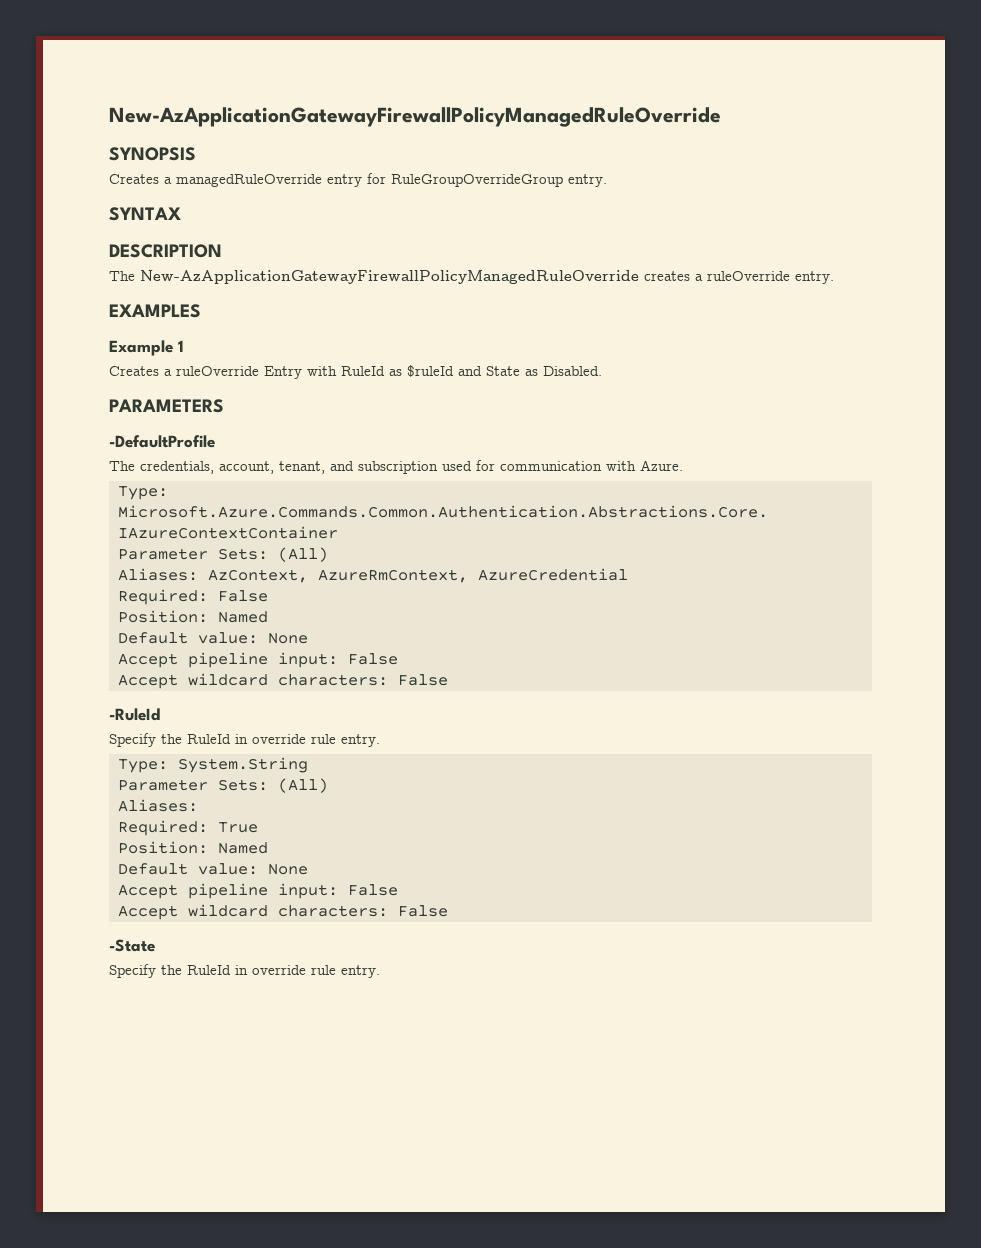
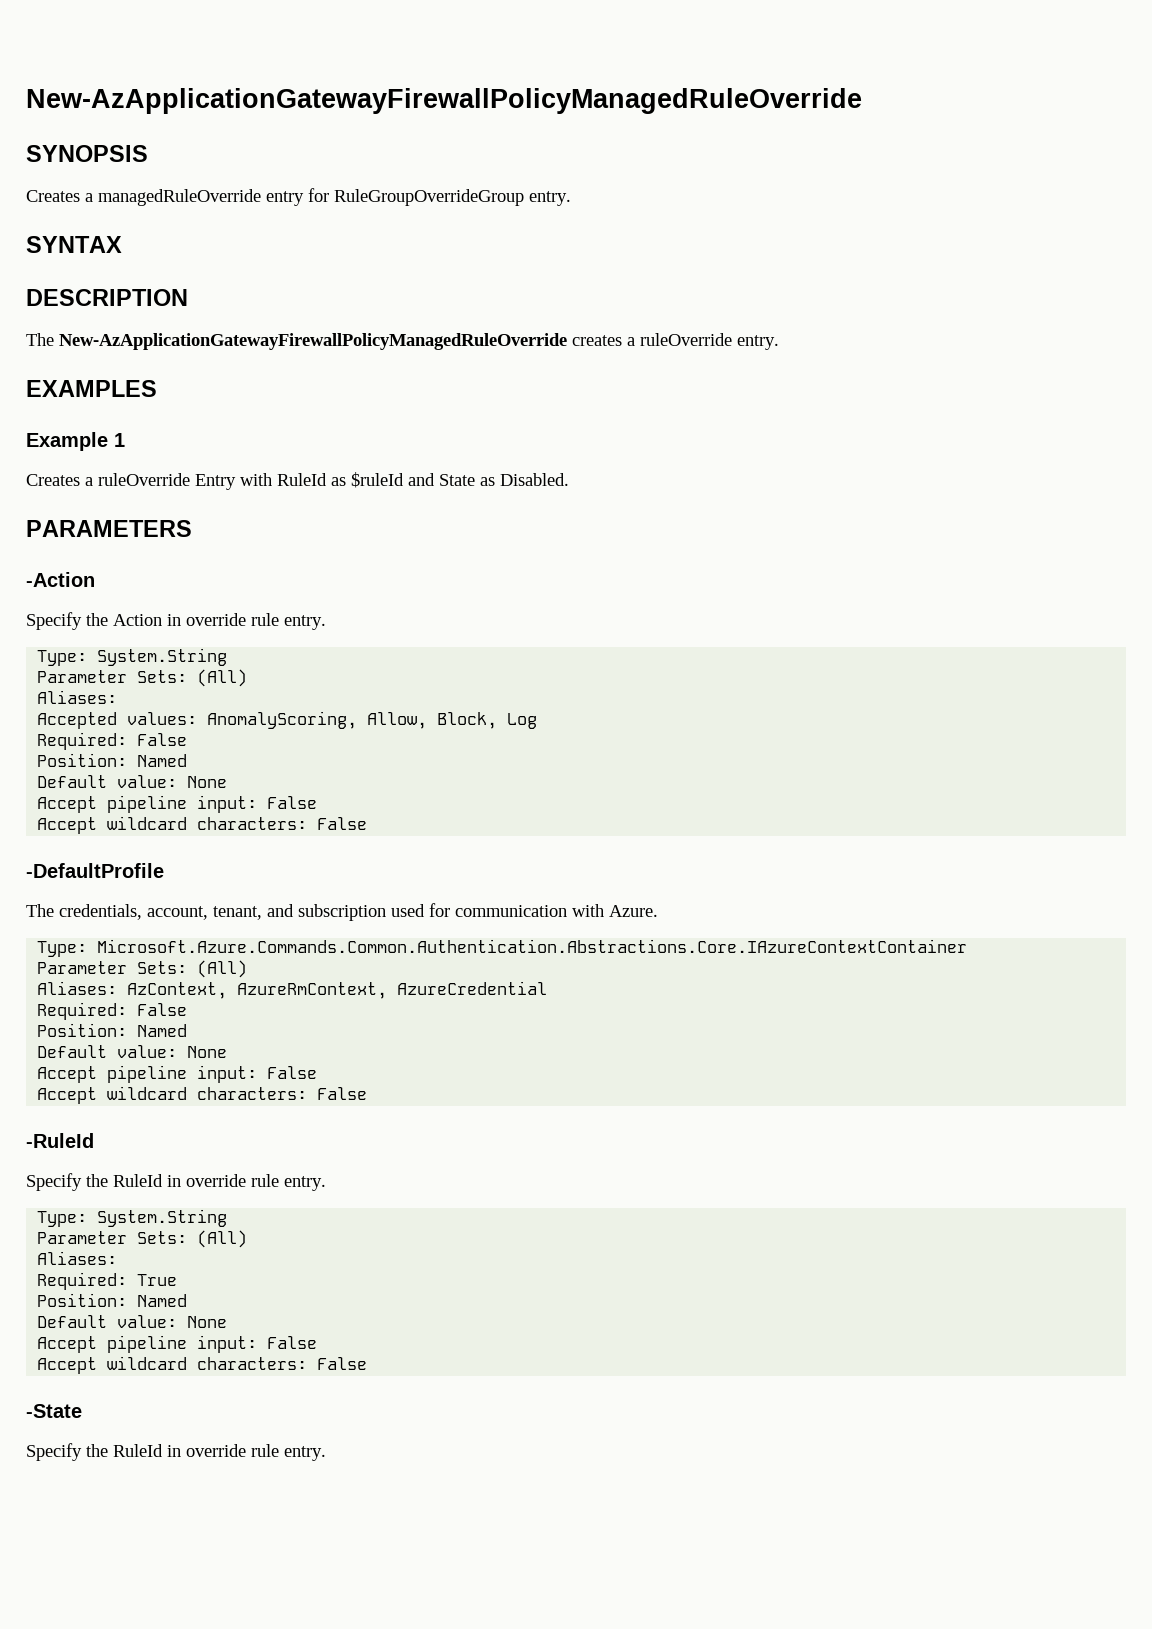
(224, 406) none -> [26,572,95,587] [26,612,326,630] [37,648,228,666] [37,669,248,687] [37,690,118,704] [37,711,538,729] [37,732,188,750] [37,753,188,767] [37,775,228,788] [37,795,318,813] [37,816,368,834] // -Action // Specify the Action in override rule entry. // Type: System.String // Parameter Sets: (All) // Aliases: // Accepted values: AnomalyScoring, Allow, Block, Log // Required: False // Position: Named // Default value: None // Accept pipeline input: False // Accept wildcard characters: False

